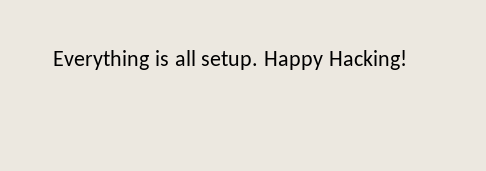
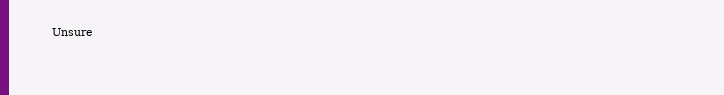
[53,50,408,70] Everything is all setup. Happy Hacking! -> [52,28,93,36] Unsure

